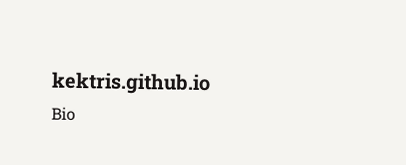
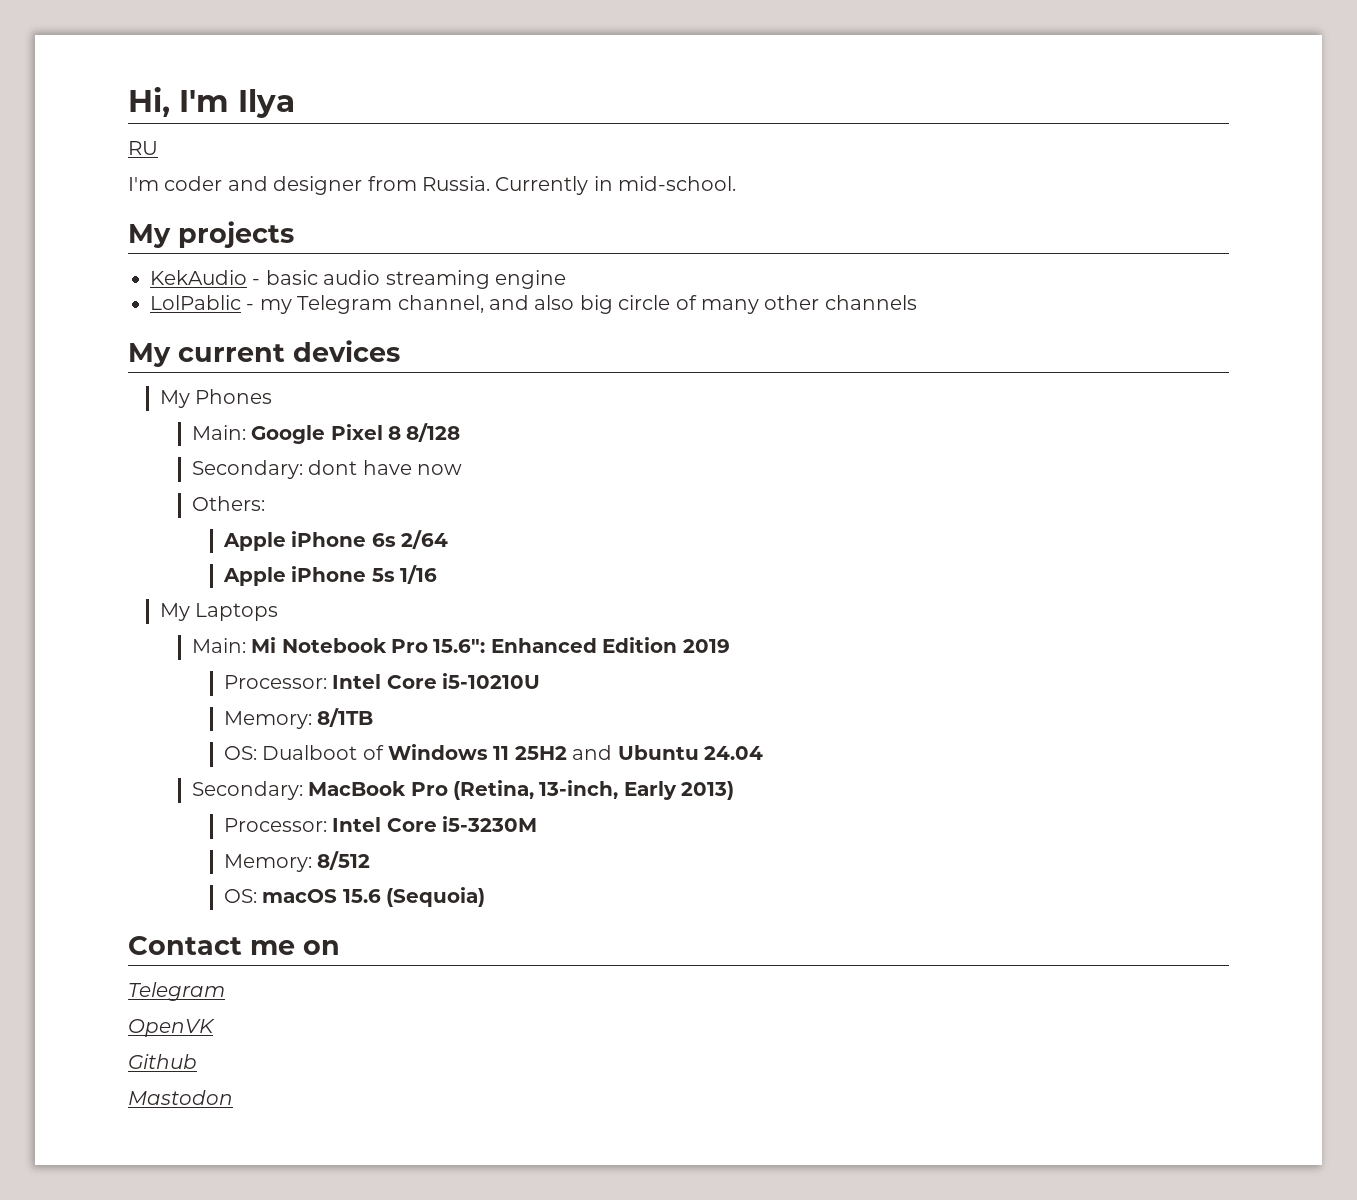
[51,71,211,96] [51,106,76,121] kektris.github.io // Bio -> [128,87,295,118] [128,141,158,155] [128,176,737,195] [128,221,294,248] [150,270,566,289] [150,295,917,314] [128,340,400,367] [159,389,273,408] [191,423,461,444] [191,460,463,479] [191,496,265,511] [222,530,449,551] [222,565,438,586] [159,603,279,621] [191,637,730,653] [223,673,541,689] [223,708,374,729] [223,744,764,760] [191,780,735,800] [223,816,538,832] [223,851,371,872] [223,887,486,907] [128,936,340,955] [128,982,225,1001] [128,1019,215,1037] [128,1054,197,1069] [128,1090,233,1105] Hi, I'm Ilya // RU // I'm coder and designer from Russia. Currently in mid-school. // My projects // KekAudio - basic audio streaming engine // LolPablic - my Telegram channel, and also big circle of many other channels // My current devices // My Phones // Main: Google Pixel 8 8/128 // Secondary: dont have now // Others: // Apple iPhone 6s 2/64 // Apple iPhone 5s 1/16 // My Laptops // Main: Mi Notebook Pro 15.6": Enhanced Edition 2019 // Processor: Intel Core i5-10210U // Memory: 8/1TB // OS: Dualboot of Windows 11 25H2 and Ubuntu 24.04 // Secondary: MacBook Pro (Retina, 13-inch, Early 2013) // Processor: Intel Core i5-3230M // Memory: 8/512 // OS: macOS 15.6 (Sequoia) // Contact me on // Telegram // OpenVK // Github // Mastodon

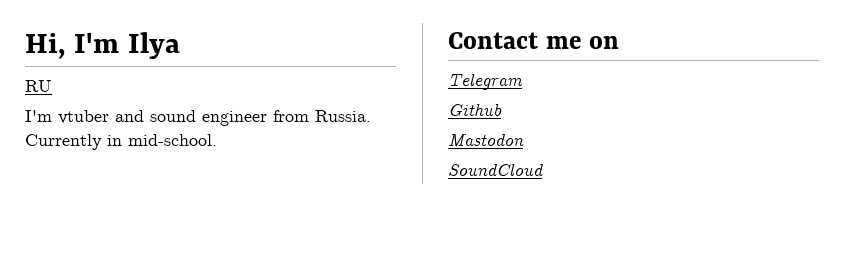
[164,176,363,195] coder and designer -> [58,110,267,126] vtuber and sound engineer
[128,221,294,248] [150,270,566,289] [150,295,917,314] [128,340,400,367] [159,389,273,408] [191,423,461,444] [191,460,463,479] [191,496,265,511] [222,530,449,551] [222,565,438,586] [159,603,279,621] [191,637,730,653] [223,673,541,689] [223,708,374,729] [223,744,764,760] [191,780,735,800] [223,816,538,832] [223,851,371,872] [223,887,486,907] // My projects // KekAudio - basic audio streaming engine // LolPablic - my Telegram channel, and also big circle of many other channels // My current devices // My Phones // Main: Google Pixel 8 8/128 // Secondary: dont have now // Others: // Apple iPhone 6s 2/64 // Apple iPhone 5s 1/16 // My Laptops // Main: Mi Notebook Pro 15.6": Enhanced Edition 2019 // Processor: Intel Core i5-10210U // Memory: 8/1TB // OS: Dualboot of Windows 11 25H2 and Ubuntu 24.04 // Secondary: MacBook Pro (Retina, 13-inch, Early 2013) // Processor: Intel Core i5-3230M // Memory: 8/512 // OS: macOS 15.6 (Sequoia) -> (217, 140) none
[128,1019,215,1037] // OpenVK -> (523, 81) none
(233, 1097) none -> [448,163,544,176] // SoundCloud

